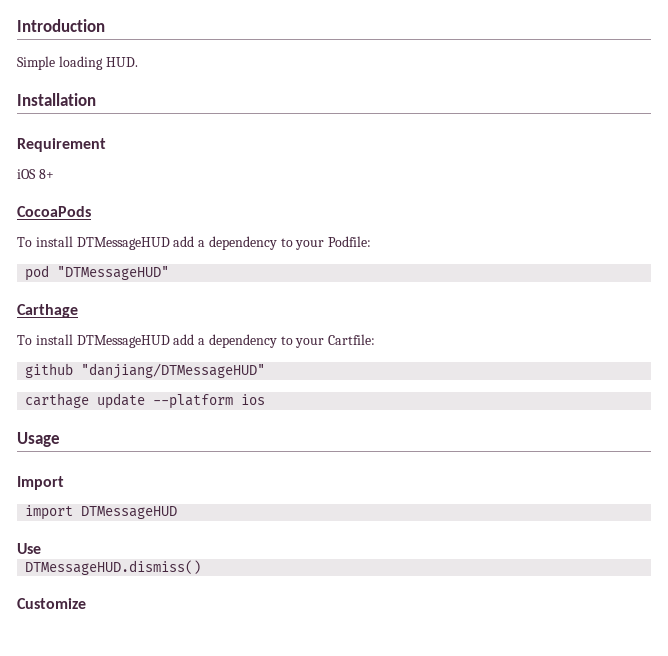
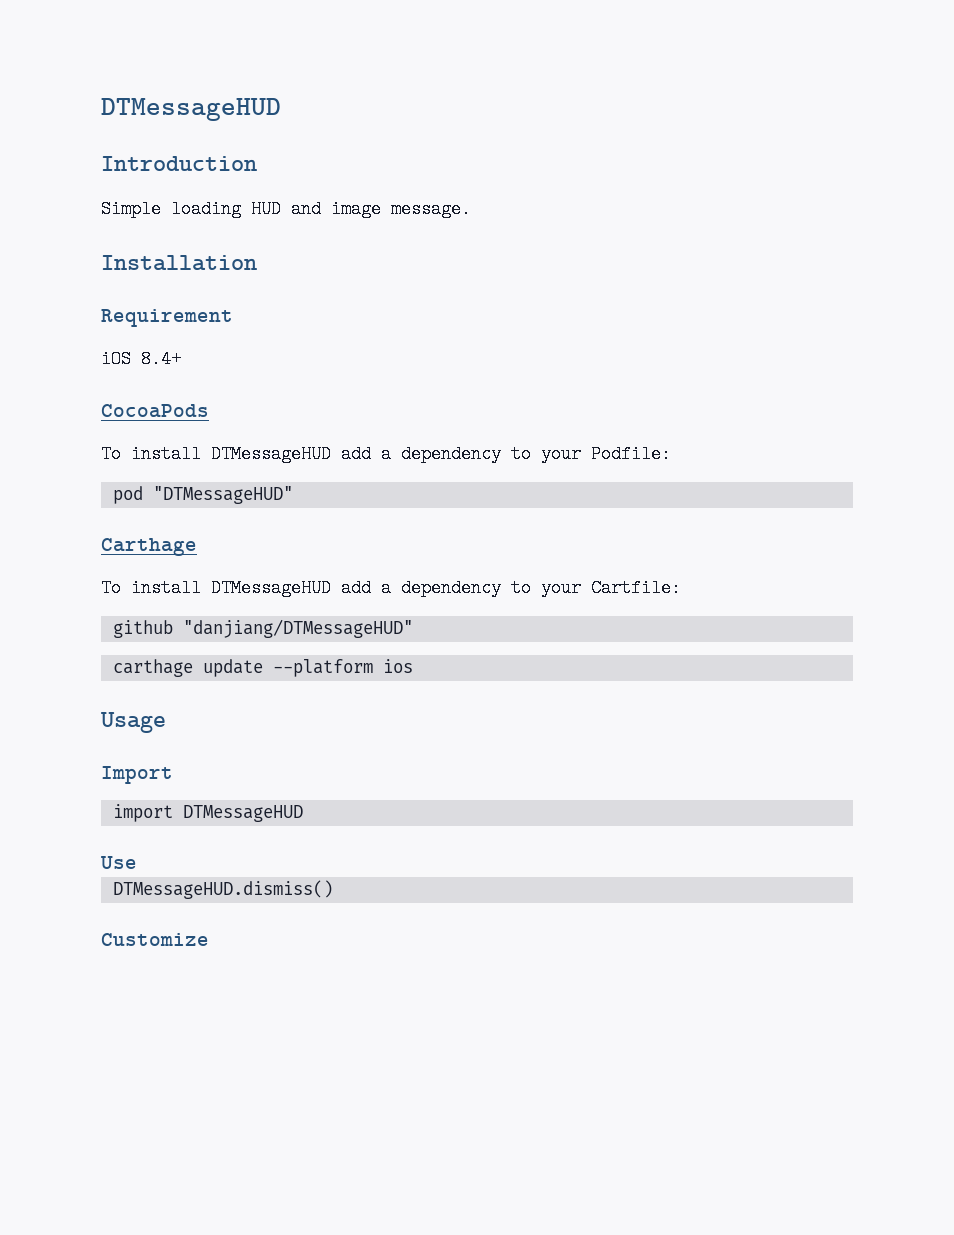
(17, 25) none -> [101,98,281,121] DTMessageHUD //
[105,57,138,67] HUD. -> [251,200,471,218] HUD and image message.
[38,169,54,179] 8+ -> [141,350,181,368] 8.4+

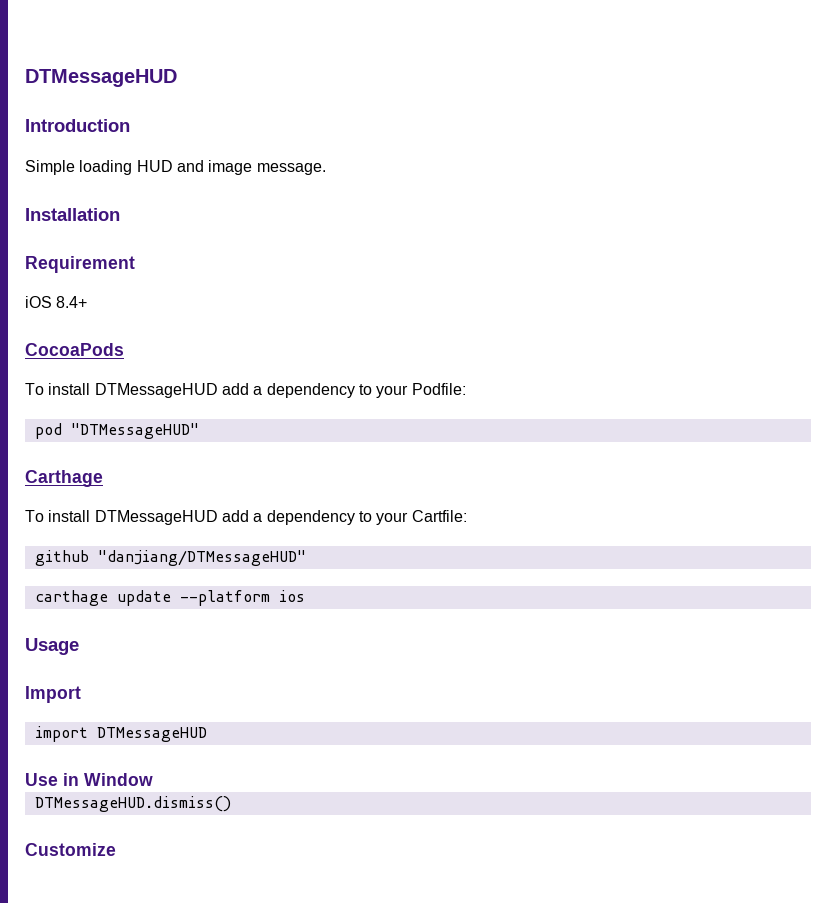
(137, 862) none -> [63,773,153,786] in Window

